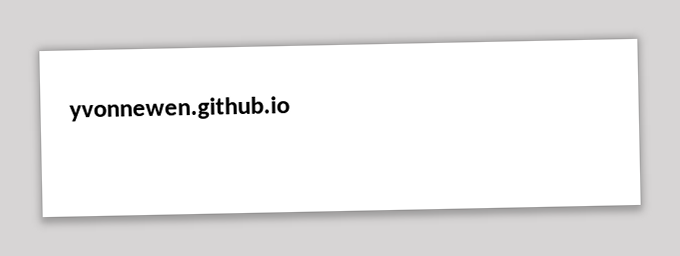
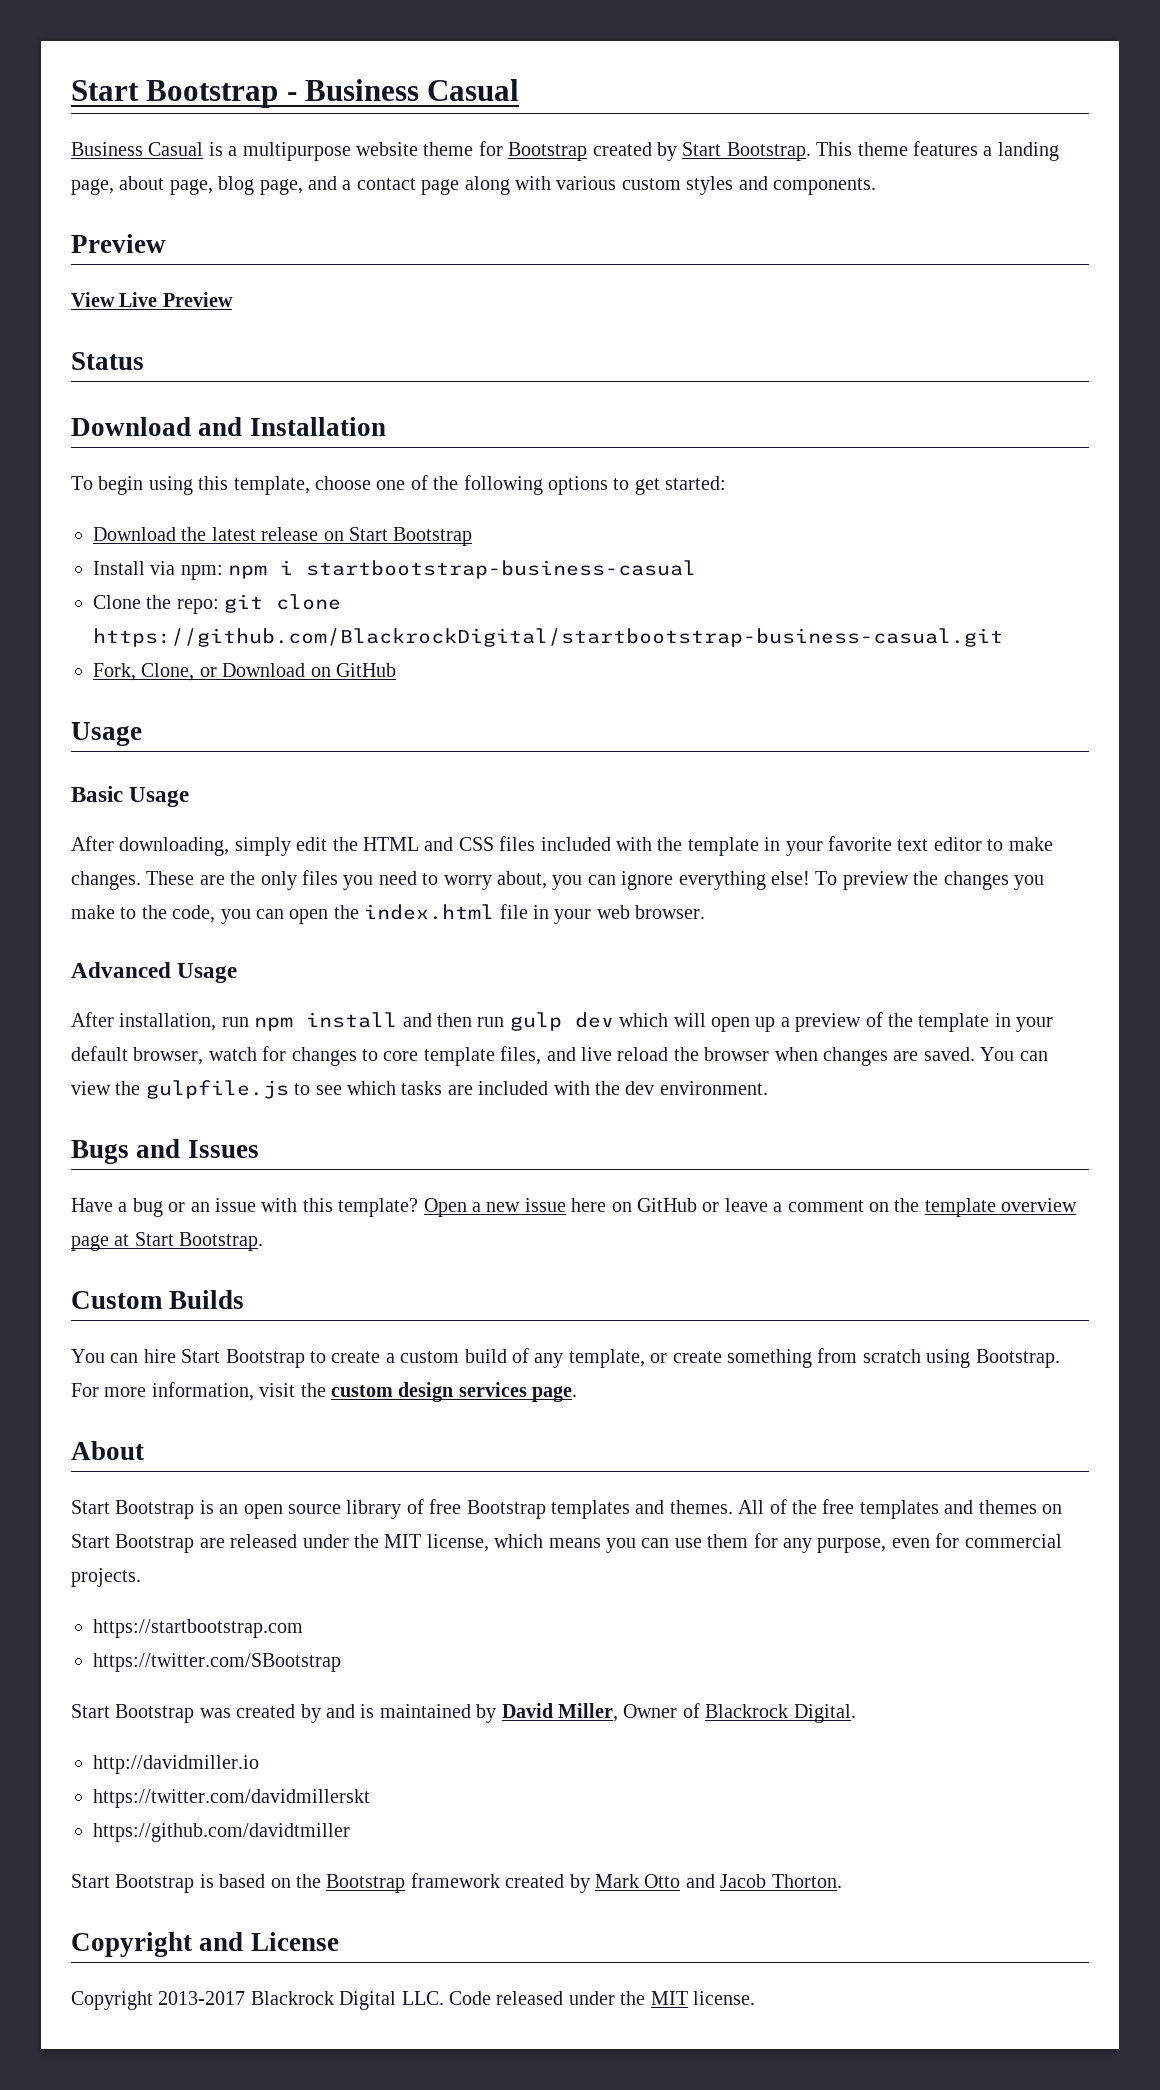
[69,96,290,122] yvonnewen.github.io -> [71,79,520,108] [71,141,1059,161] [71,176,876,195] [71,234,166,253] [71,292,233,307] [71,352,144,370] [71,417,386,436] [71,475,727,495] [93,527,473,546] [93,560,697,580] [93,594,342,614] [93,628,1003,647] [93,663,396,681] [71,722,142,746] [71,786,190,807] [71,836,1053,856] [71,870,1044,890] [71,904,706,924] [71,962,238,983] [71,1012,1054,1032] [71,1046,1048,1066] [71,1080,768,1099] [71,1139,259,1164] [71,1198,1078,1217] [71,1232,264,1251] [71,1290,245,1309] [71,1348,1060,1368] [71,1382,578,1402] [71,1441,144,1460] [71,1499,1062,1519] [71,1533,1062,1553] [71,1568,141,1587] [93,1619,303,1638] [93,1653,341,1672] [71,1703,856,1723] [93,1755,259,1774] [93,1789,370,1808] [93,1823,350,1842] [71,1873,842,1893] [71,1932,339,1957] [71,1991,755,2010] Start Bootstrap - Business Casual // Business Casual is a multipurpose website theme for Bootstrap created by Start Bootstrap. This theme features a landing page, about page, blog page, and a contact page along with various custom styles and components. // Preview // View Live Preview // Status // Download and Installation // To begin using this template, choose one of the following options to get started: // Download the latest release on Start Bootstrap // Install via npm: npm i startbootstrap-business-casual // Clone the repo: git clone https://github.com/BlackrockDigital/startbootstrap-business-casual.git // Fork, Clone, or Download on GitHub // Usage // Basic Usage // After downloading, simply edit the HTML and CSS files included with the template in your favorite text editor to make changes. These are the only files you need to worry about, you can ignore everything else! To preview the changes you make to the code, you can open the index.html file in your web browser. // Advanced Usage // After installation, run npm install and then run gulp dev which will open up a preview of the template in your default browser, watch for changes to core template files, and live reload the browser when changes are saved. You can view the gulpfile.js to see which tasks are included with the dev environment. // Bugs and Issues // Have a bug or an issue with this template? Open a new issue here on GitHub or leave a comment on the template overview page at Start Bootstrap. // Custom Builds // You can hire Start Bootstrap to create a custom build of any template, or create something from scratch using Bootstrap. For more information, visit the custom design services page. // About // Start Bootstrap is an open source library of free Bootstrap templates and themes. All of the free templates and themes on Start Bootstrap are released under the MIT license, which means you can use them for any purpose, even for commercial projects. // https://startbootstrap.com // https://twitter.com/SBootstrap // Start Bootstrap was created by and is maintained by David Miller, Owner of Blackrock Digital. // http://davidmiller.io // https://twitter.com/davidmillerskt // https://github.com/davidtmiller // Start Bootstrap is based on the Bootstrap framework created by Mark Otto and Jacob Thorton. // Copyright and License // Copyright 2013-2017 Blackrock Digital LLC. Code released under the MIT license.

